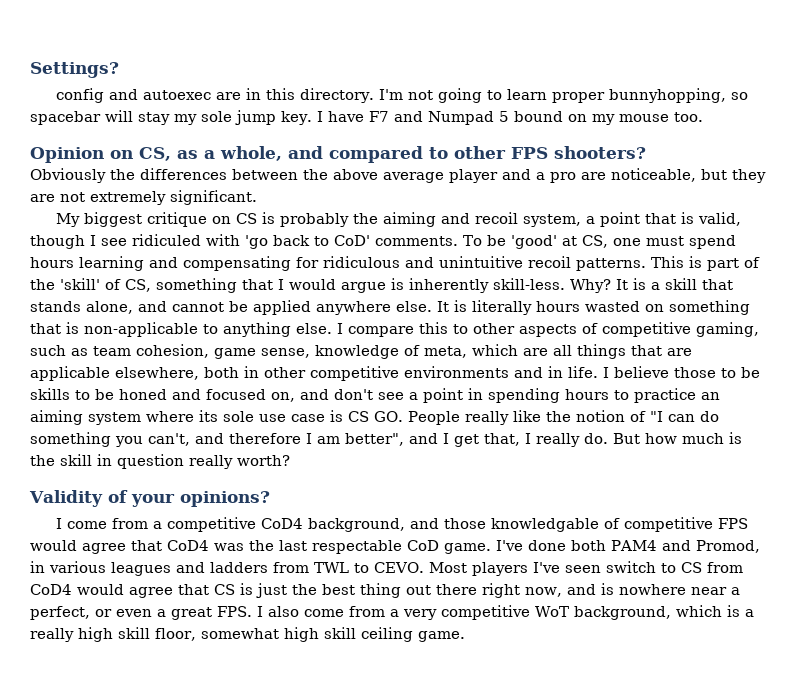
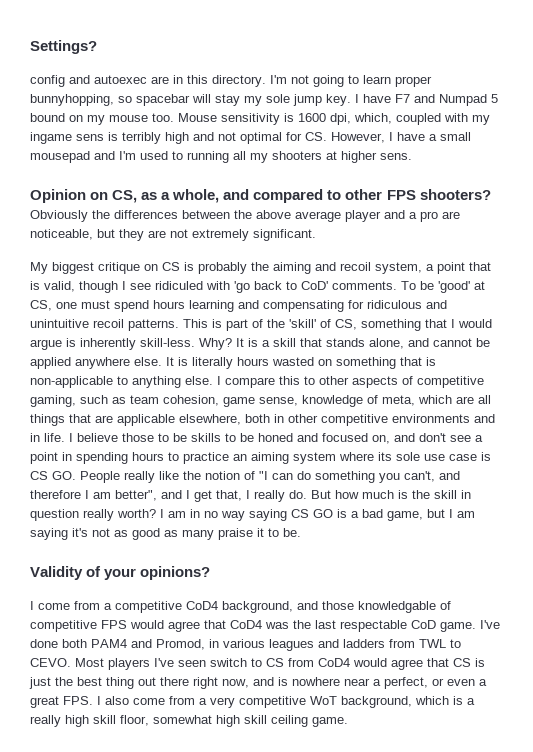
(703, 117) none -> [178,113,490,125] [30,132,471,144] [30,151,412,163] Mouse sensitivity is 1600 dpi, which, coupled with my ingame sens is terribly high and not optimal for CS. However, I have a small mousepad and I'm used to running all my shooters at higher sens.
(290, 460) none -> [160,509,475,521] [30,528,301,540] I am in no way saying CS GO is a bad game, but I am saying it's not as good as many praise it to be.

